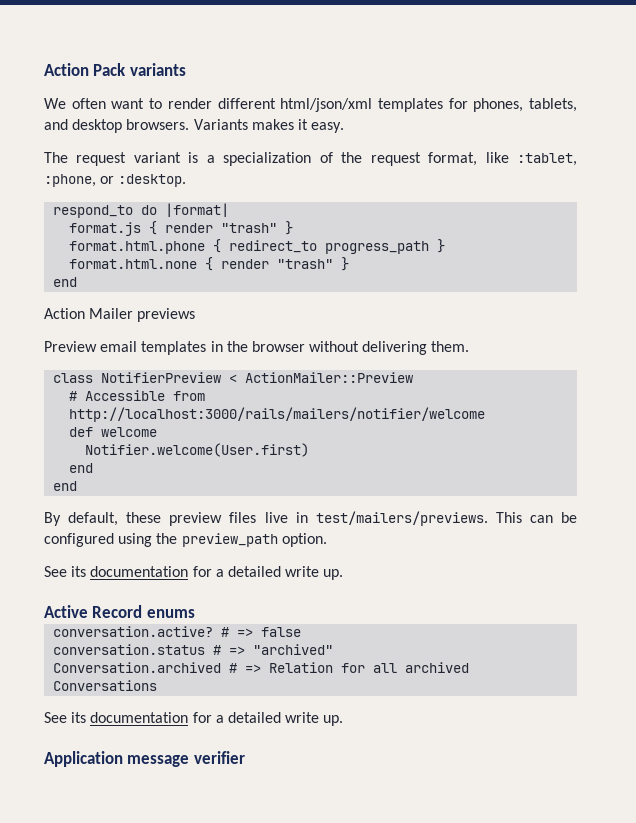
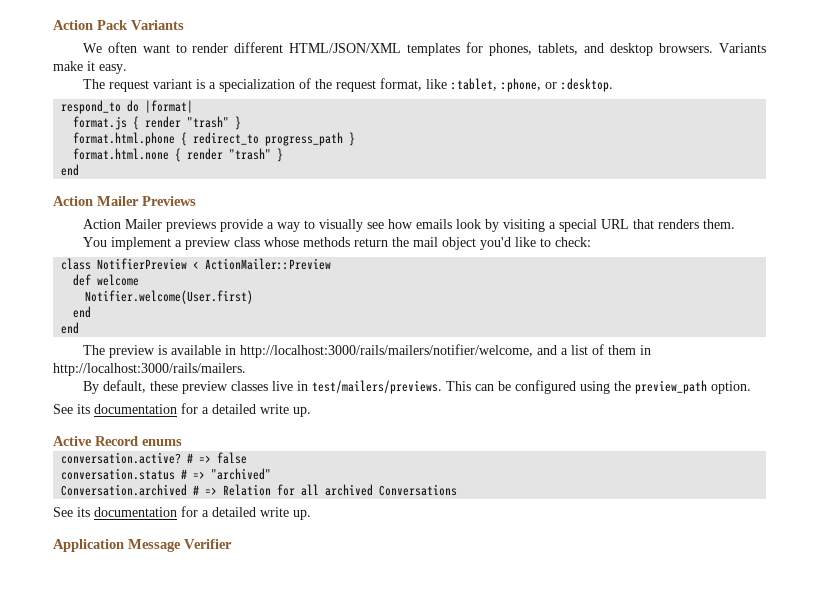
[129,63,186,76] variants -> [131,20,184,30] Variants
[280,98,373,112] html/json/xml -> [289,43,402,53] HTML/JSON/XML
[251,119,294,130] makes -> [53,61,83,71] make
(78, 282) none -> [53,196,196,206] // Action Mailer Previews
[44,341,470,355] // Preview email templates in the browser without delivering them. -> [219,219,735,232] [82,237,591,250] provide a way to visually see how emails look by visiting a special URL that renders them. // You implement a preview class whose methods return the mail object you'd like to check:
[69,390,206,401] [69,407,486,422] // # Accessible from http://localhost:3000/rails/mailers/notifier/welcome -> (332, 264) none
(78, 486) none -> [82,344,651,358] [53,363,246,376] // The preview is available in http://localhost:3000/rails/mailers/notifier/welcome, and a list of them in http://localhost:3000/rails/mailers.
[229,512,257,523] files -> [230,381,268,391] classes
[127,751,245,767] message verifier -> [128,539,232,552] Message Verifier

